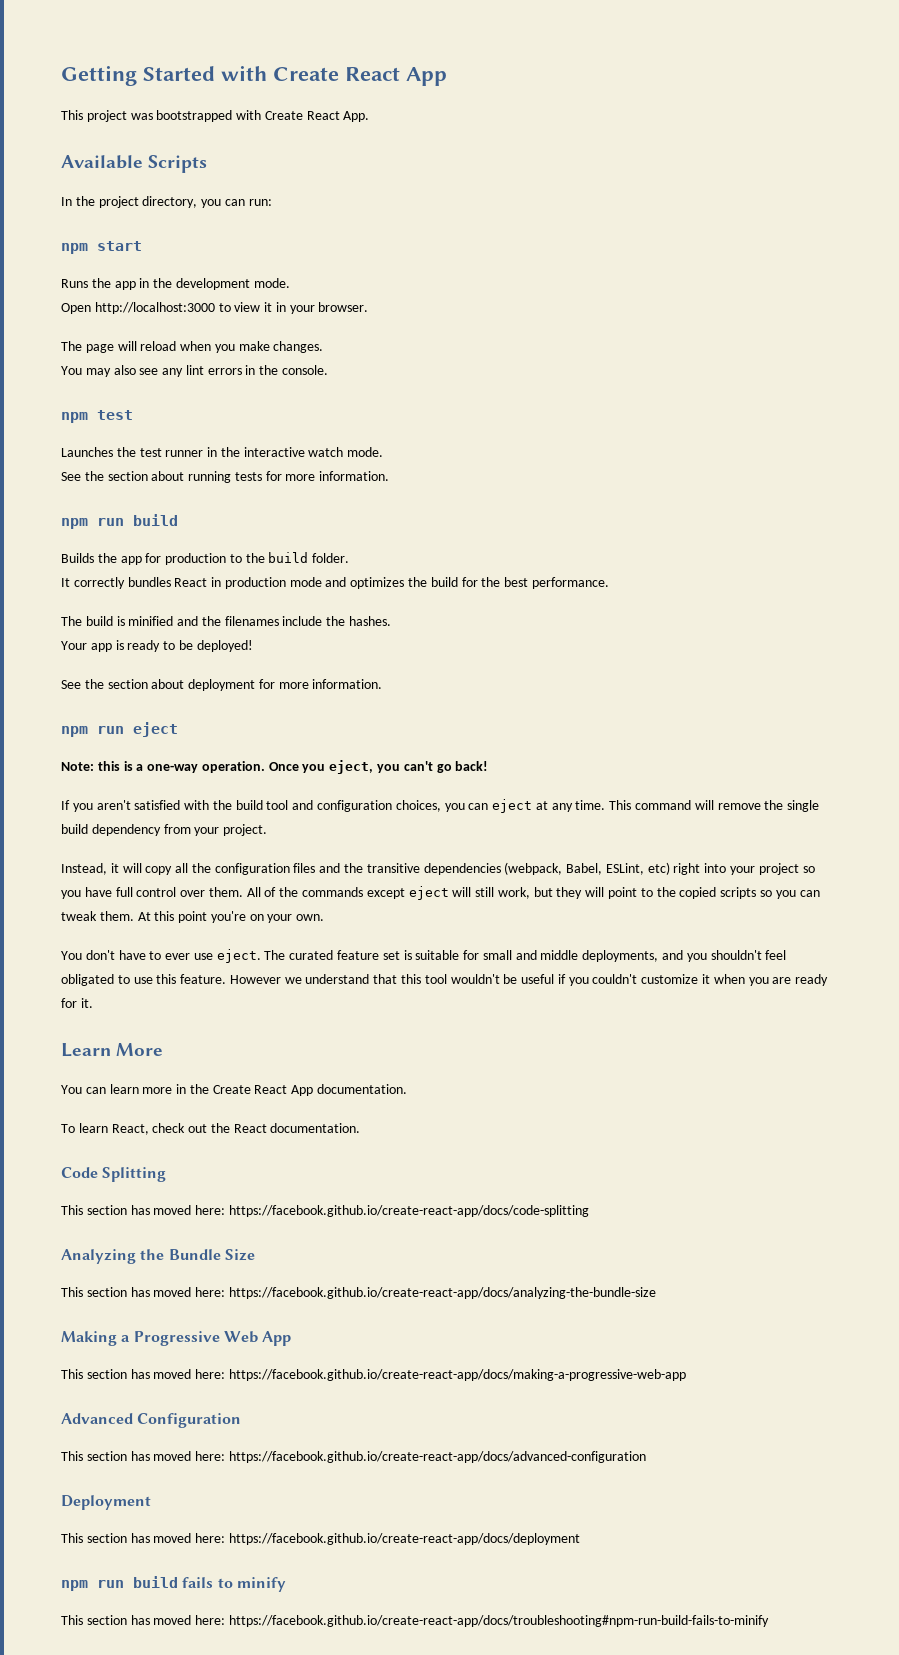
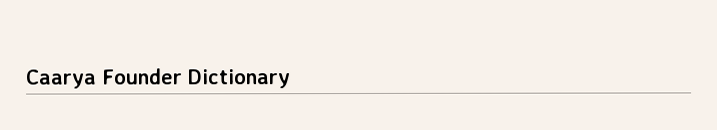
[61,65,447,86] [61,110,370,122] [61,155,208,173] [61,196,272,208] [61,241,142,254] [61,278,290,290] [61,302,369,314] [61,341,324,353] [61,365,329,377] [61,410,133,423] [61,447,384,457] [61,471,390,483] [61,514,178,529] [61,552,350,565] [61,577,609,589] [61,616,392,626] [61,640,253,652] [61,679,383,691] [61,722,178,737] [61,760,489,774] [61,799,820,813] [61,824,268,836] [61,862,815,875] [61,886,820,900] [61,911,325,923] [61,949,787,963] [61,974,829,986] [61,998,93,1008] [61,1043,164,1057] [61,1084,408,1096] [61,1123,361,1135] [61,1167,167,1182] [61,1205,589,1217] [61,1249,255,1264] [61,1287,656,1299] [61,1331,292,1346] [61,1369,686,1381] [61,1413,242,1428] [61,1451,646,1463] [61,1495,151,1510] [61,1533,580,1545] [61,1576,286,1592] [61,1615,769,1627] Getting Started with Create React App // This project was bootstrapped with Create React App. // Available Scripts // In the project directory, you can run: // npm start // Runs the app in the development mode. // Open http://localhost:3000 to view it in your browser. // The page will reload when you make changes. // You may also see any lint errors in the console. // npm test // Launches the test runner in the interactive watch mode. // See the section about running tests for more information. // npm run build // Builds the app for production to the build folder. // It correctly bundles React in production mode and optimizes the build for the best performance. // The build is minified and the filenames include the hashes. // Your app is ready to be deployed! // See the section about deployment for more information. // npm run eject // Note: this is a one-way operation. Once you eject, you can't go back! // If you aren't satisfied with the build tool and configuration choices, you can eject at any time. This command will remove the single build dependency from your project. // Instead, it will copy all the configuration files and the transitive dependencies (webpack, Babel, ESLint, etc) right into your project so you have full control over them. All of the commands except eject will still work, but they will point to the copied scripts so you can tweak them. At this point you're on your own. // You don't have to ever use eject. The curated feature set is suitable for small and middle deployments, and you shouldn't feel obligated to use this feature. However we understand that this tool wouldn't be useful if you couldn't customize it when you are ready for it. // Learn More // You can learn more in the Create React App documentation. // To learn React, check out the React documentation. // Code Splitting // This section has moved here: https://facebook.github.io/create-react-app/docs/code-splitting // Analyzing the Bundle Size // This section has moved here: https://facebook.github.io/create-react-app/docs/analyzing-the-bundle-size // Making a Progressive Web App // This section has moved here: https://facebook.github.io/create-react-app/docs/making-a-progressive-web-app // Advanced Configuration // This section has moved here: https://facebook.github.io/create-react-app/docs/advanced-configuration // Deployment // This section has moved here: https://facebook.github.io/create-react-app/docs/deployment // npm run build fails to minify // This section has moved here: https://facebook.github.io/create-react-app/docs/troubleshooting#npm-run-build-fails-to-minify -> [26,68,291,89] Caarya Founder Dictionary

